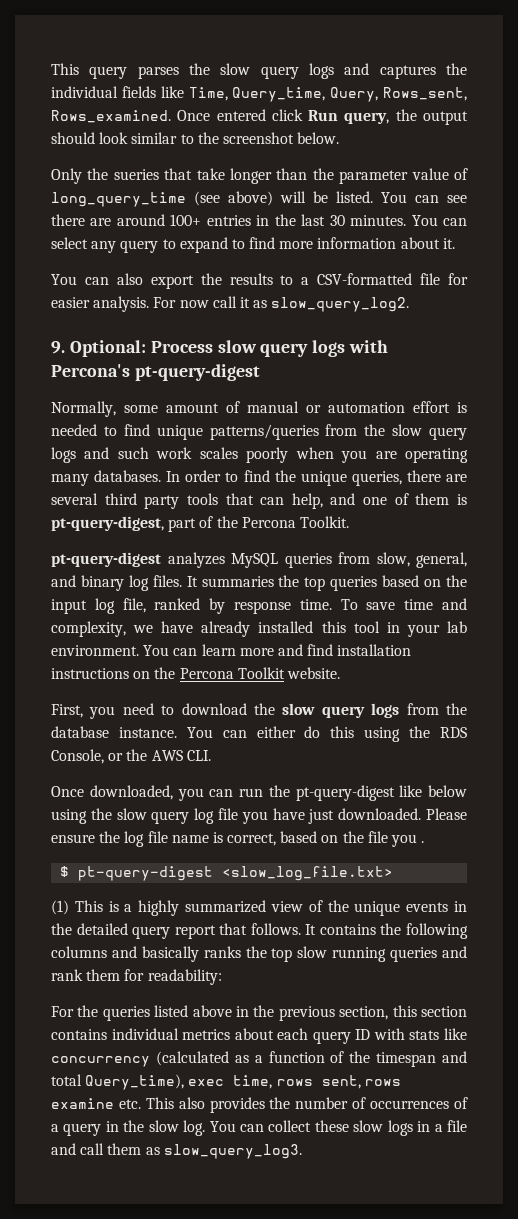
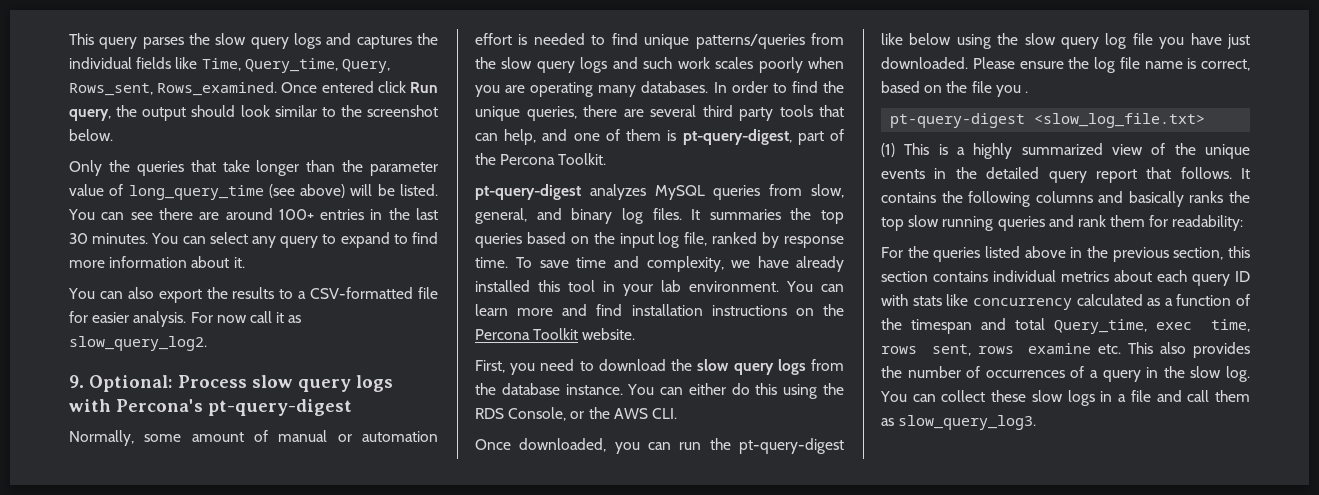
[113,169,159,180] sueries -> [136,161,184,176] queries
[60,866,70,877] $ -> (1028, 92) none
[155,1051,229,1066] (calculated -> [1076,294,1143,306] calculated
[85,1074,185,1090] Query_time), -> [1053,319,1147,334] Query_time,

